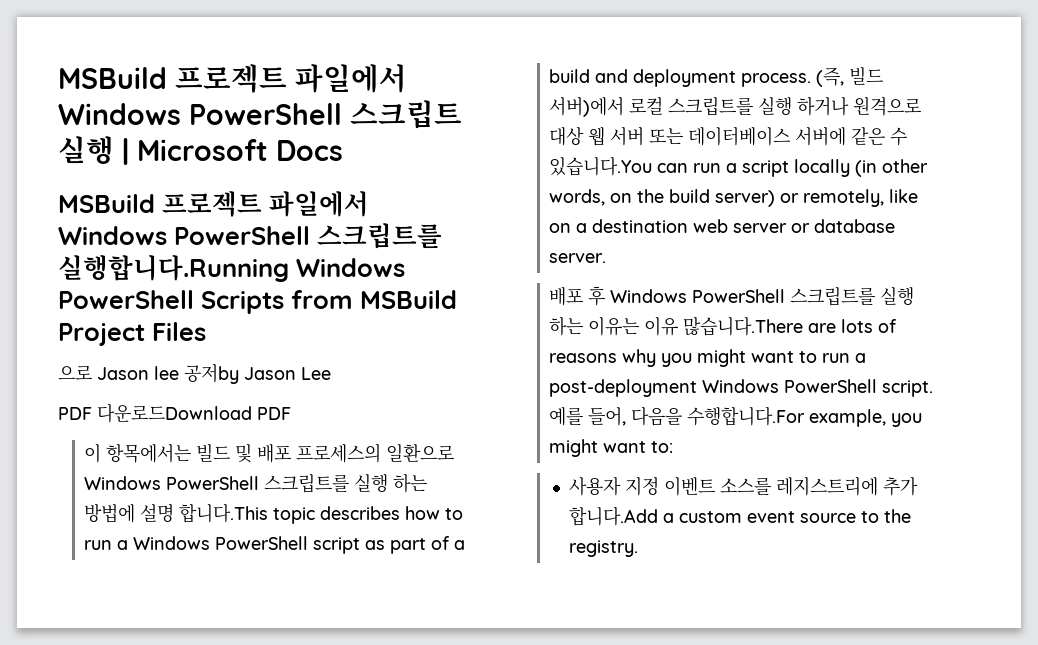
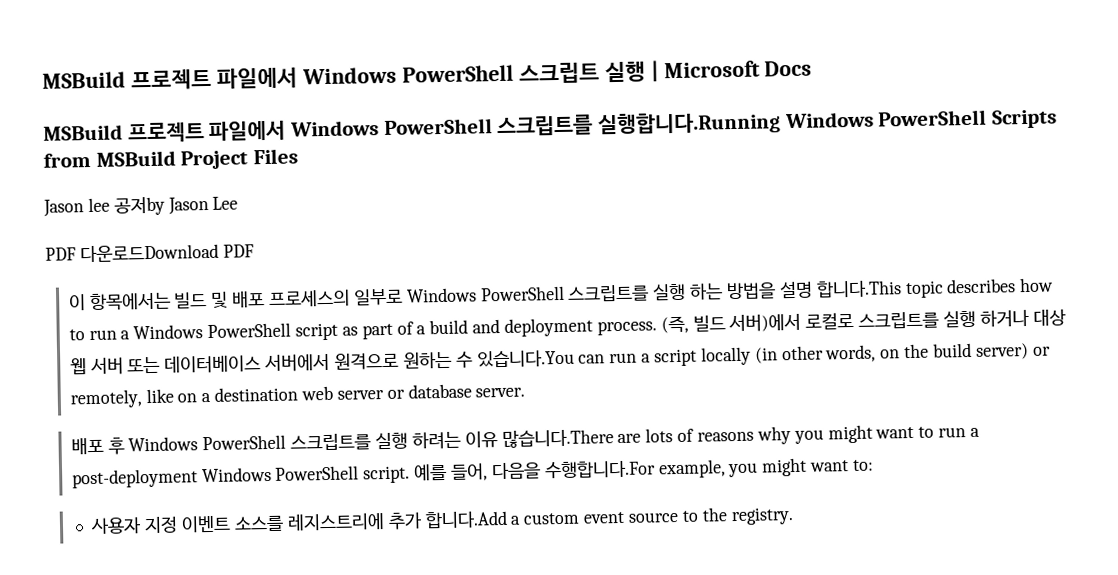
[58,365,92,380] 으로 -> (299, 156) none
[386,444,455,462] [84,474,428,493] [84,503,136,523] 일환으로 Windows PowerShell 스크립트를 실행 하는 방법에 -> [353,282,776,306] 일부로 Windows PowerShell 스크립트를 실행 하는 방법을
[629,97,664,115] 로컬 -> [805,311,855,330] 로컬로
[853,96,922,116] 원격으로 -> (1030, 317) none
[795,127,886,146] 서버에 같은 -> [264,351,452,373] 서버에서 원격으로 원하는
[549,317,640,336] 하는 이유는 -> [411,431,461,450] 하려는

